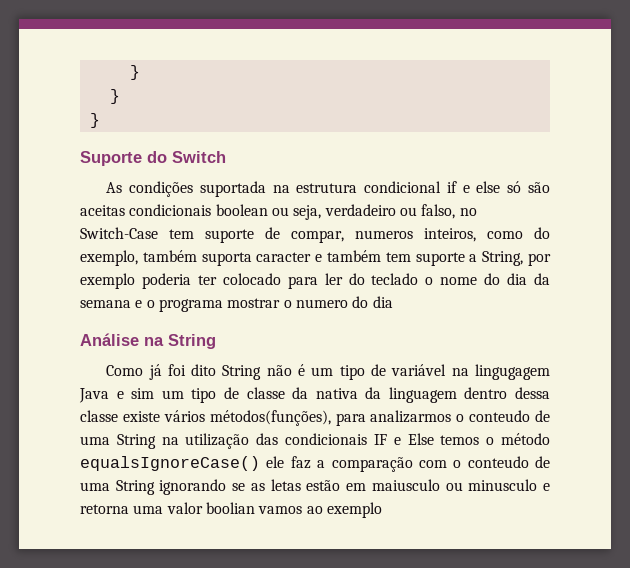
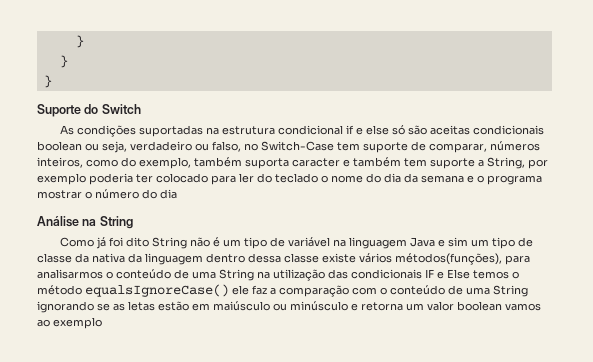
[199,181,266,197] suportada -> [138,125,203,137] suportadas
[291,230,413,243] compar, numeros -> [429,141,540,153] comparar, números
[295,299,348,308] numero -> [95,189,139,199] número
[475,364,551,380] lingugagem -> [348,237,407,249] linguagem
[370,410,531,423] analizarmos o conteudo -> [37,269,171,279] analisarmos o conteúdo
[467,456,529,468] conteudo -> [390,285,445,295] conteúdo
[371,479,550,491] [80,502,255,514] maiusculo ou minusculo e retorna uma valor boolian -> [213,301,502,311] maiúsculo ou minúsculo e retorna um valor boolean

